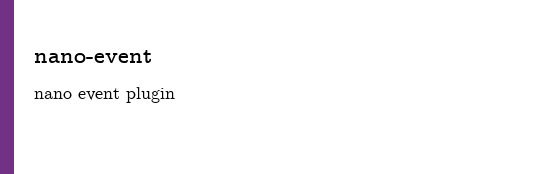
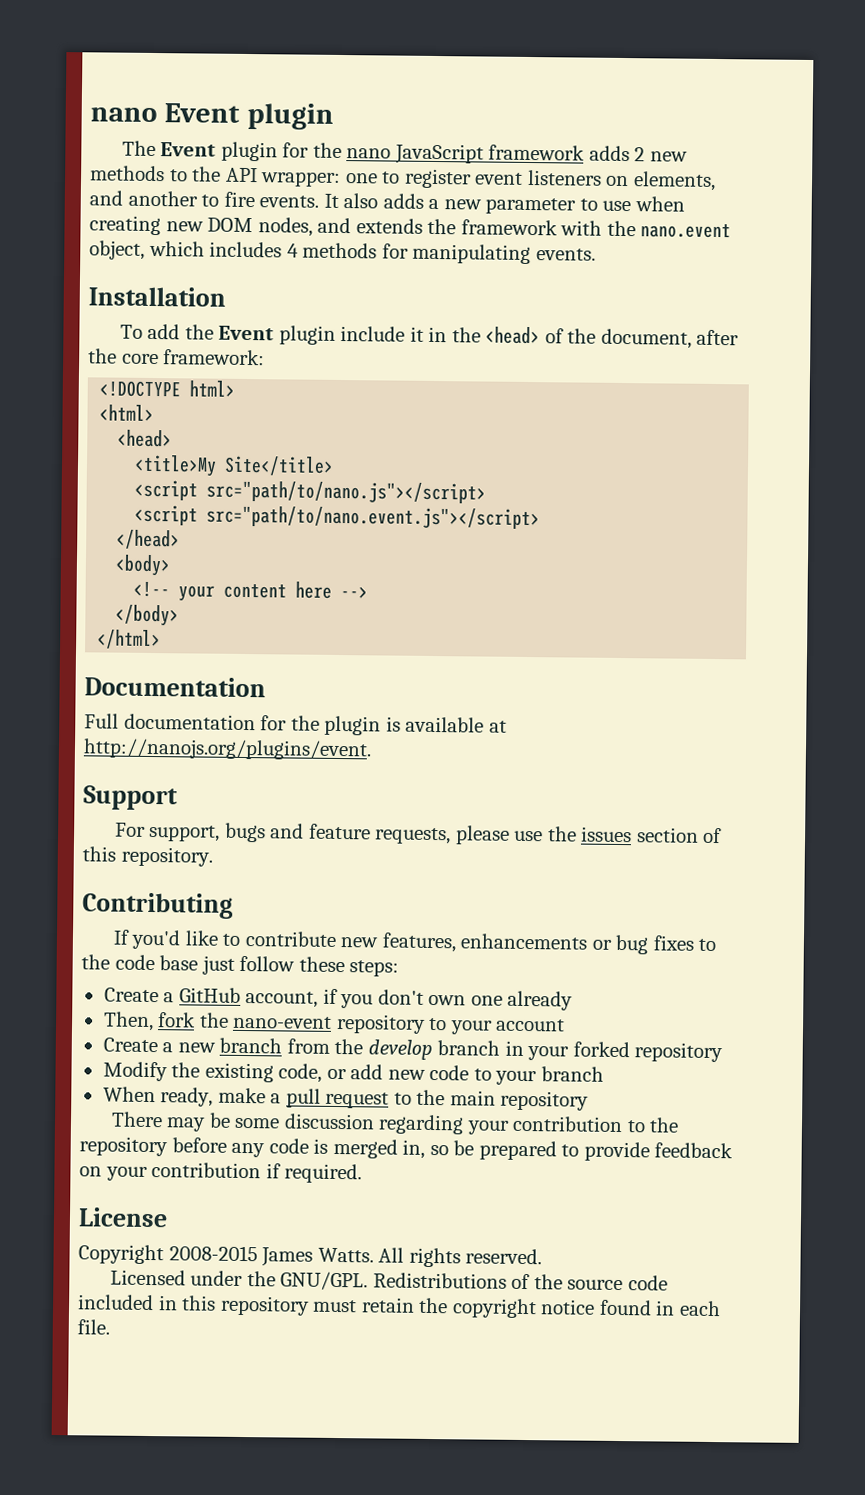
[34,50,152,63] [34,87,175,103] nano-event // nano event plugin -> [90,102,334,130] [121,140,688,165] [90,165,716,191] [89,190,685,215] [89,215,732,239] [89,240,596,265] [88,286,226,307] [119,323,740,349] [88,348,266,366] [99,380,236,398] [99,404,155,422] [117,429,173,448] [134,454,335,477] [134,479,487,504] [134,504,541,530] [116,529,181,550] [115,554,172,577] [133,581,369,602] [115,604,180,627] [97,629,162,650] [84,676,266,698] [84,713,507,736] [83,738,372,761] [83,785,178,811] [114,822,723,845] [82,846,213,867] [82,892,233,919] [112,929,717,955] [81,954,400,977] [103,987,574,1011] [102,1011,566,1035] [102,1037,724,1063] [102,1061,604,1086] [102,1086,590,1111] [110,1111,680,1135] [79,1136,734,1162] [79,1162,363,1184] [78,1207,168,1228] [78,1244,543,1268] [109,1269,668,1291] [77,1294,721,1319] [77,1319,110,1335] nano Event plugin // The Event plugin for the nano JavaScript framework adds 2 new methods to the API wrapper: one to register event listeners on elements, and another to fire events. It also adds a new parameter to use when creating new DOM nodes, and extends the framework with the nano.event object, which includes 4 methods for manipulating events. // Installation // To add the Event plugin include it in the <head> of the document, after the core framework: // <!DOCTYPE html> // <html> // <head> // <title>My Site</title> // <script src="path/to/nano.js"></script> // <script src="path/to/nano.event.js"></script> // </head> // <body> // <!-- your content here --> // </body> // </html> // Documentation // Full documentation for the plugin is available at http://nanojs.org/plugins/event. // Support // For support, bugs and feature requests, please use the issues section of this repository. // Contributing // If you'd like to contribute new features, enhancements or bug fixes to the code base just follow these steps: // Create a GitHub account, if you don't own one already // Then, fork the nano-event repository to your account // Create a new branch from the develop branch in your forked repository // Modify the existing code, or add new code to your branch // When ready, make a pull request to the main repository // There may be some discussion regarding your contribution to the repository before any code is merged in, so be prepared to provide feedback on your contribution if required. // License // Copyright 2008-2015 James Watts. All rights reserved. // Licensed under the GNU/GPL. Redistributions of the source code included in this repository must retain the copyright notice found in each file.

